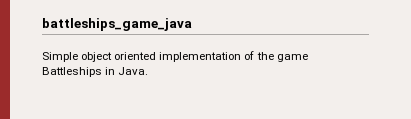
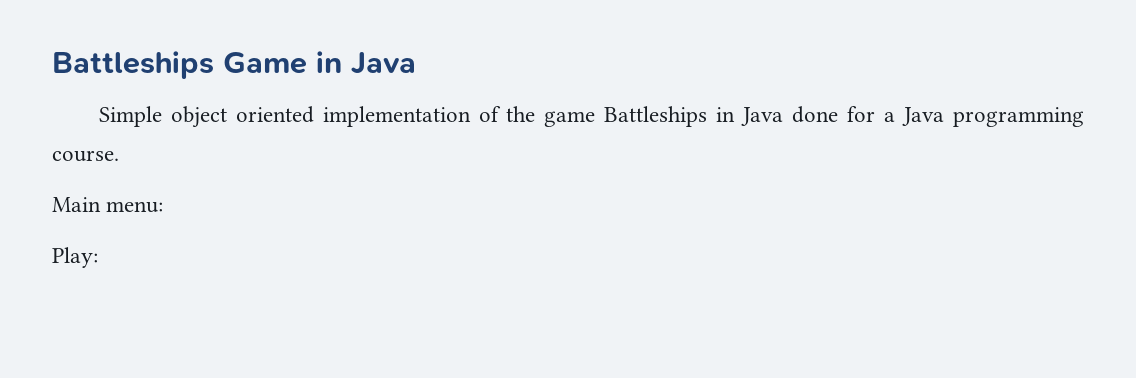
[42,18,192,31] battleships_game_java -> [52,51,416,79] Battleships Game in Java
[118,67,149,75] Java. -> [741,106,1084,127] [52,150,119,162] [52,197,164,213] [52,247,98,268] Java done for a Java programming course. // Main menu: // Play:

